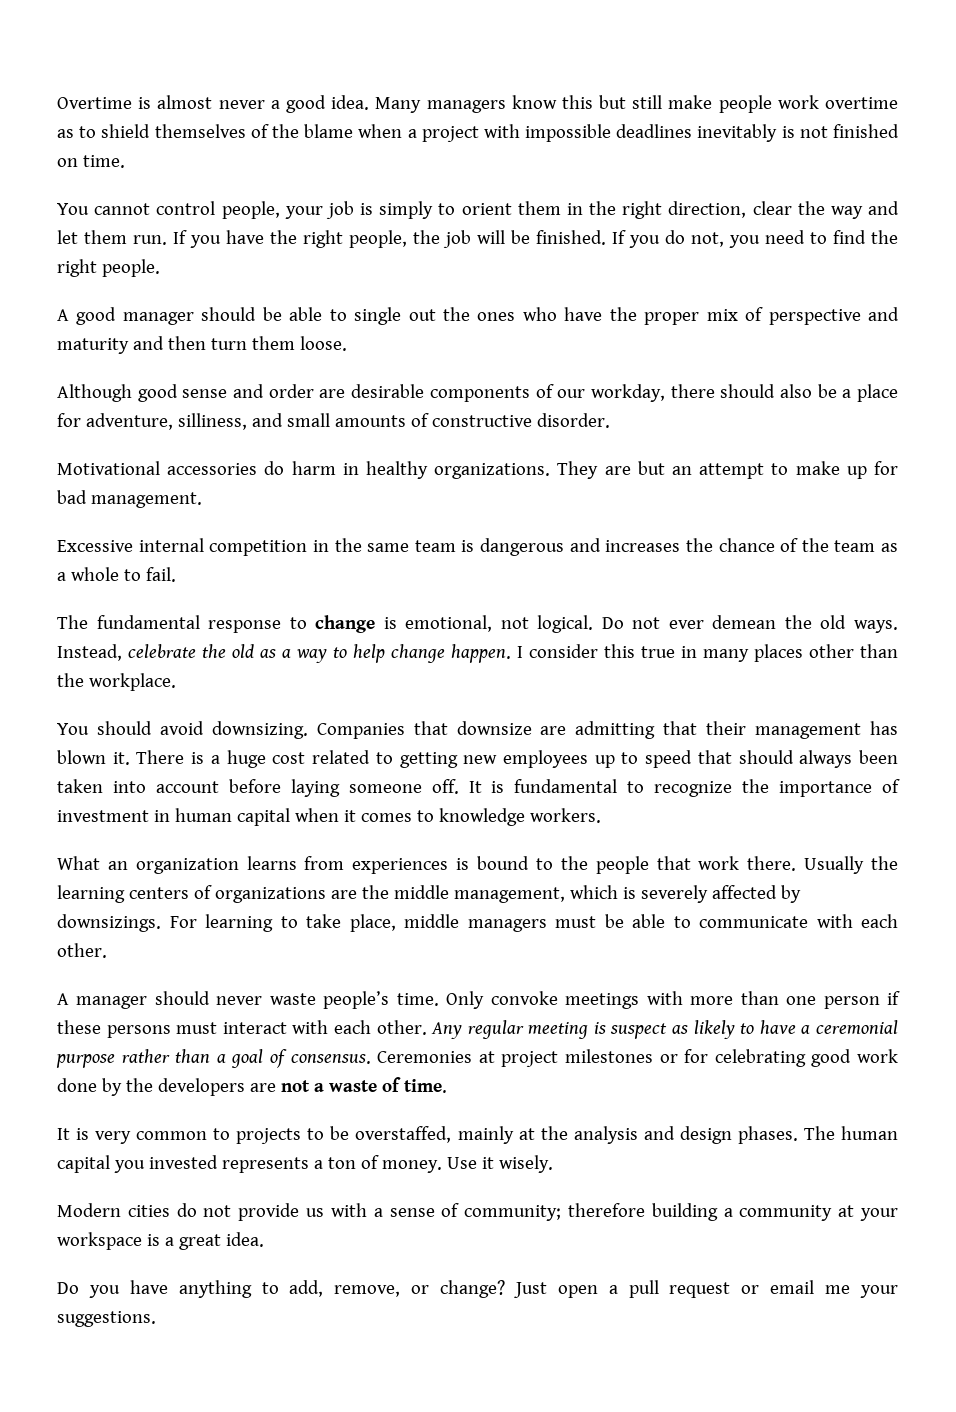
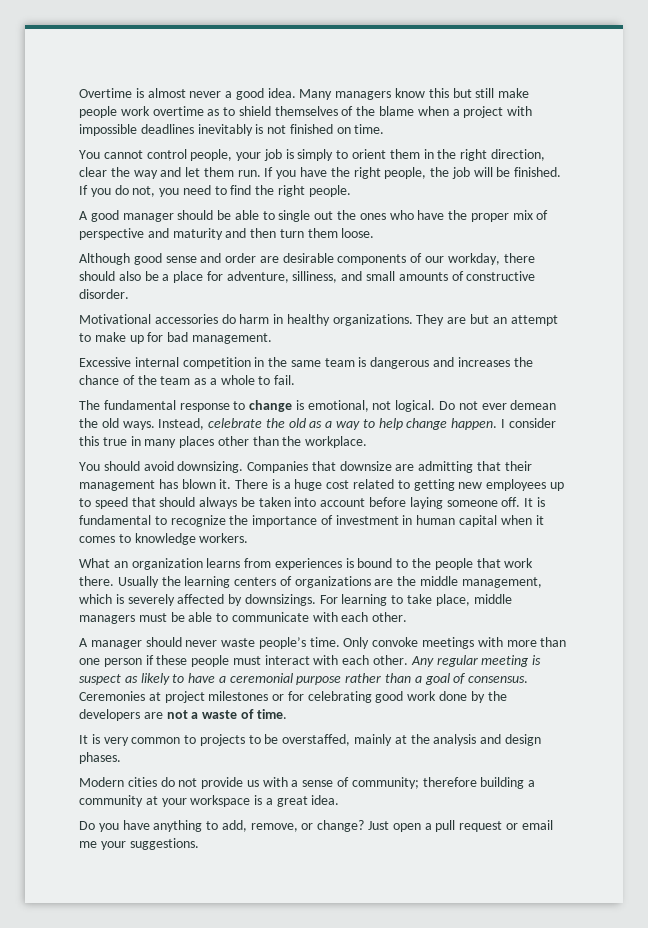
[858,750,898,764] been -> [240,497,255,507] be
[106,1025,171,1038] persons -> [191,655,230,667] people
[803,1126,898,1140] [57,1155,553,1173] The human capital you invested represents a ton of money. Use it wisely. -> (121, 758) none

